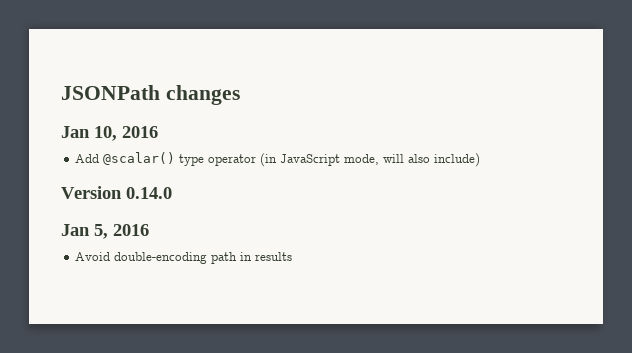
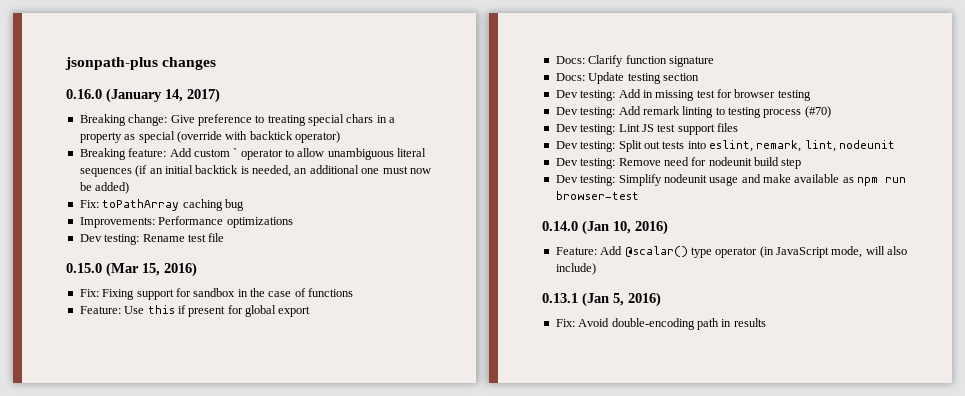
[61,85,160,100] JSONPath -> [65,57,158,70] jsonpath-plus
[61,126,158,141] Jan 10, 2016 // -> [66,88,220,103] [79,114,396,126] [79,131,340,143] [79,148,427,160] [79,165,431,177] [79,182,130,194] [79,199,244,211] [79,216,293,228] [79,233,225,245] [66,262,197,277] [79,288,354,300] [79,305,311,317] [555,55,714,67] [555,72,699,84] [555,89,811,101] [555,106,831,118] [555,123,738,135] [555,140,896,152] [555,157,802,169] [555,174,907,186] [555,191,639,200] [542,220,668,235] [555,247,597,255] 0.16.0 (January 14, 2017) // Breaking change: Give preference to treating special chars in a property as special (override with backtick operator) // Breaking feature: Add custom ` operator to allow unambiguous literal sequences (if an initial backtick is needed, an additional one must now be added) // Fix: toPathArray caching bug // Improvements: Performance optimizations // Dev testing: Rename test file // 0.15.0 (Mar 15, 2016) // Fix: Fixing support for sandbox in the case of functions // Feature: Use this if present for global export // Docs: Clarify function signature // Docs: Update testing section // Dev testing: Add in missing test for browser testing // Dev testing: Add remark linting to testing process (#70) // Dev testing: Lint JS test support files // Dev testing: Split out tests into eslint, remark, lint, nodeunit // Dev testing: Remove need for nodeunit build step // Dev testing: Simplify nodeunit usage and make available as npm run browser-test // 0.14.0 (Jan 10, 2016) // Feature:
[61,186,172,199] [61,224,149,239] Version 0.14.0 // Jan 5, 2016 // -> [542,292,661,307] [555,319,575,327] 0.13.1 (Jan 5, 2016) // Fix:

